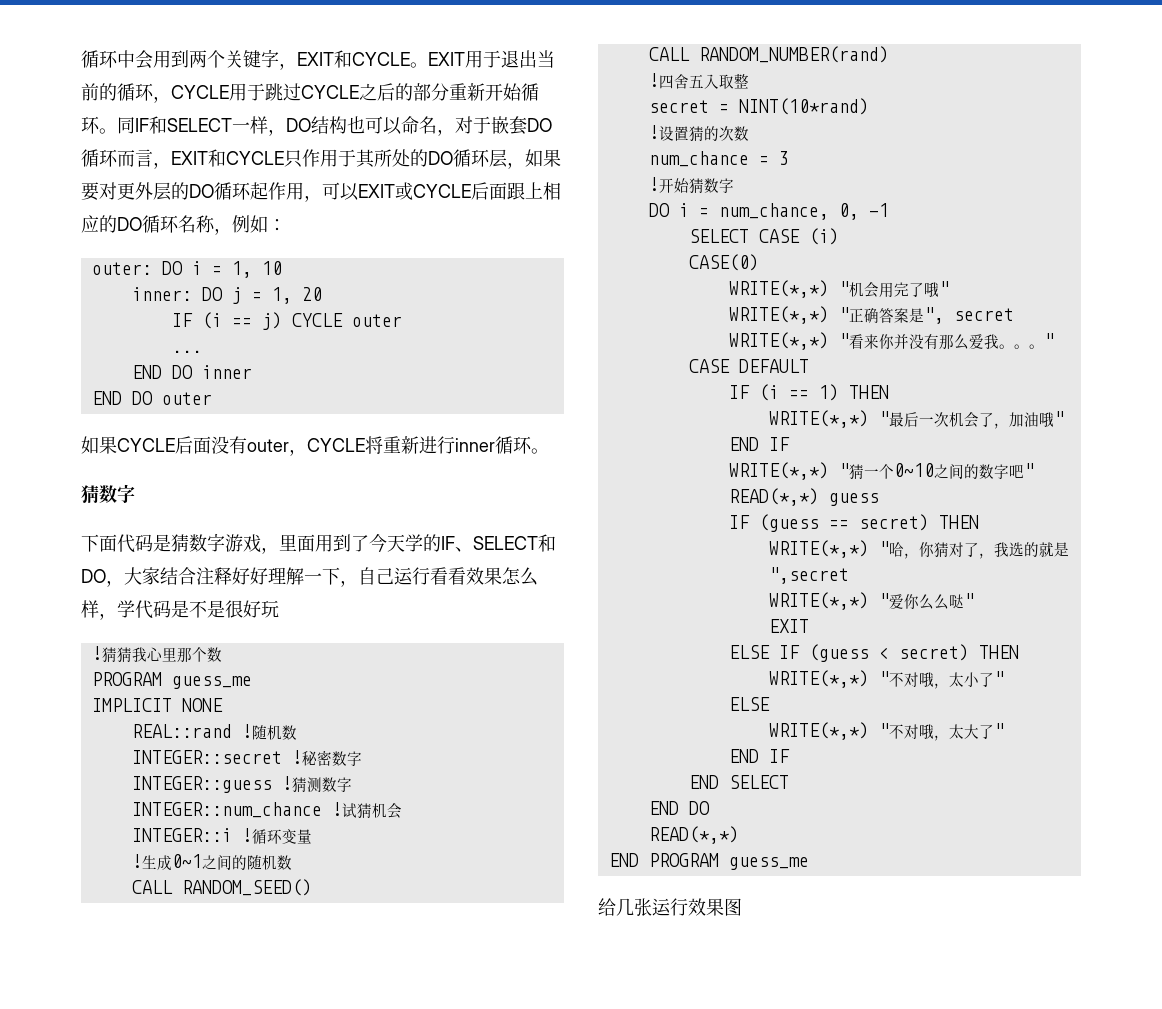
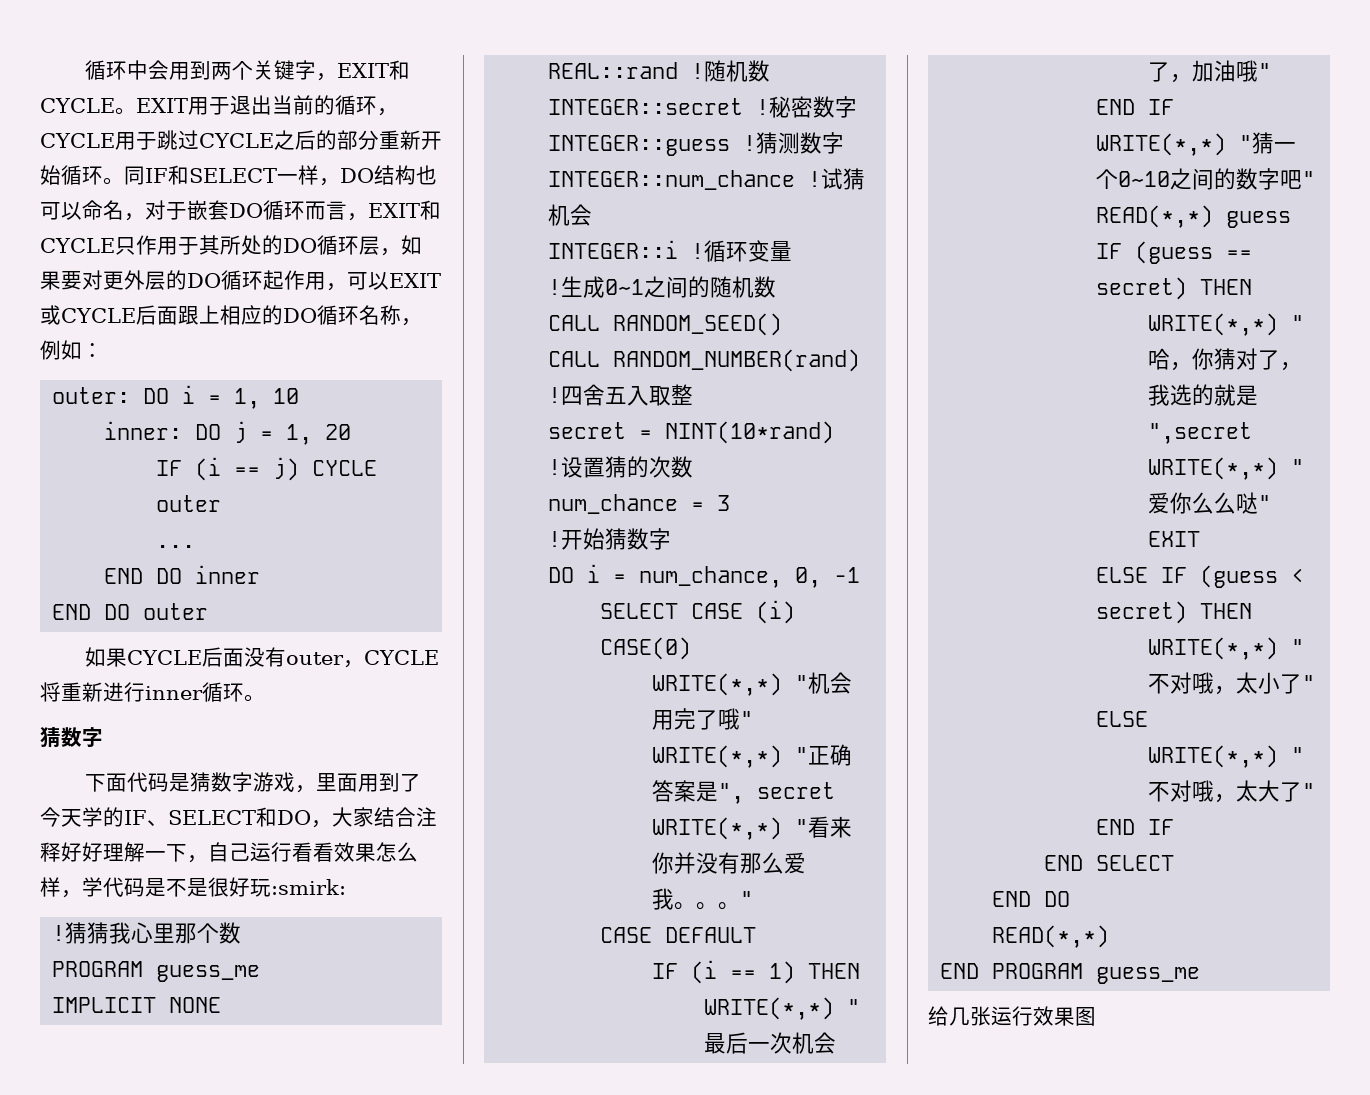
(279, 609) none -> [271,879,346,895] :smirk:

